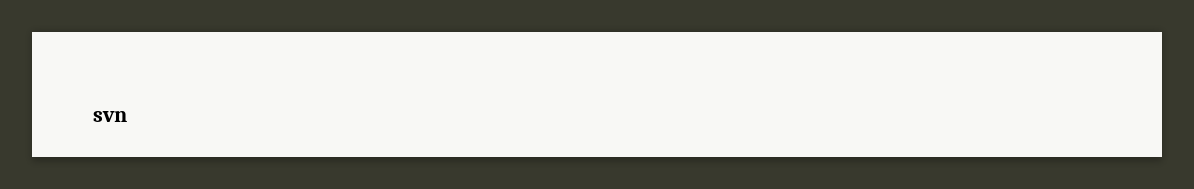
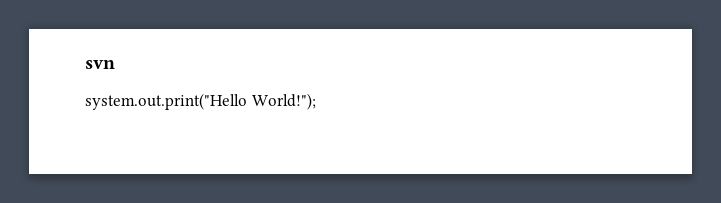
(127, 116) none -> [85,93,316,110] // system.out.print("Hello World!");

